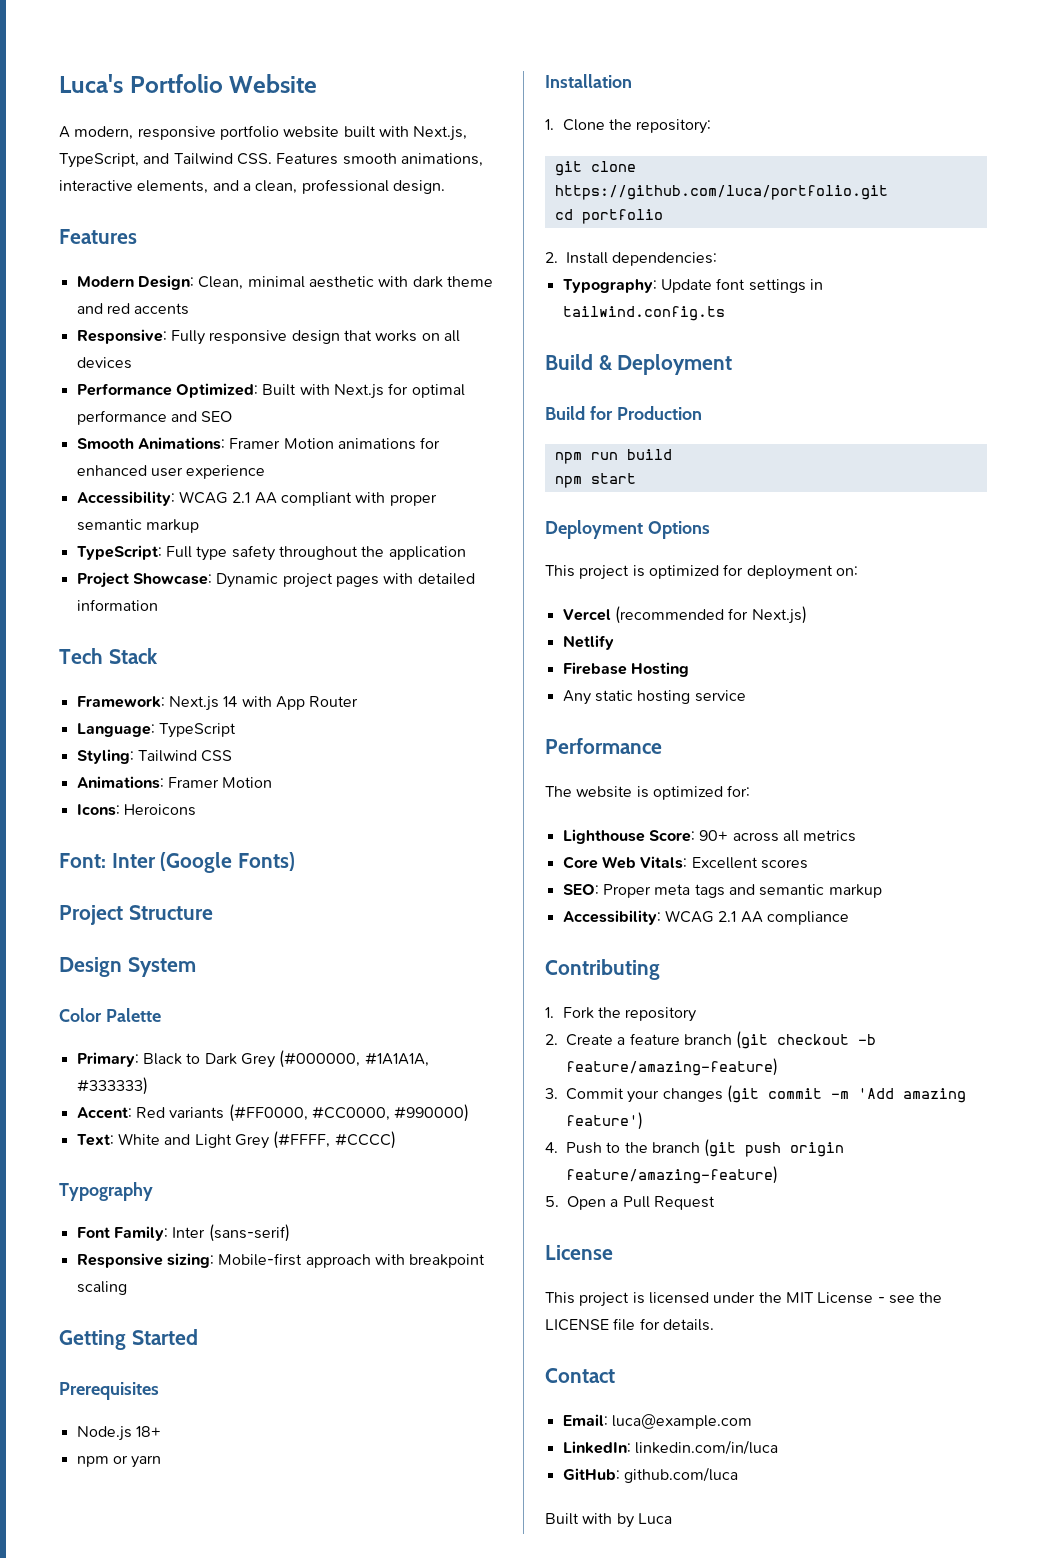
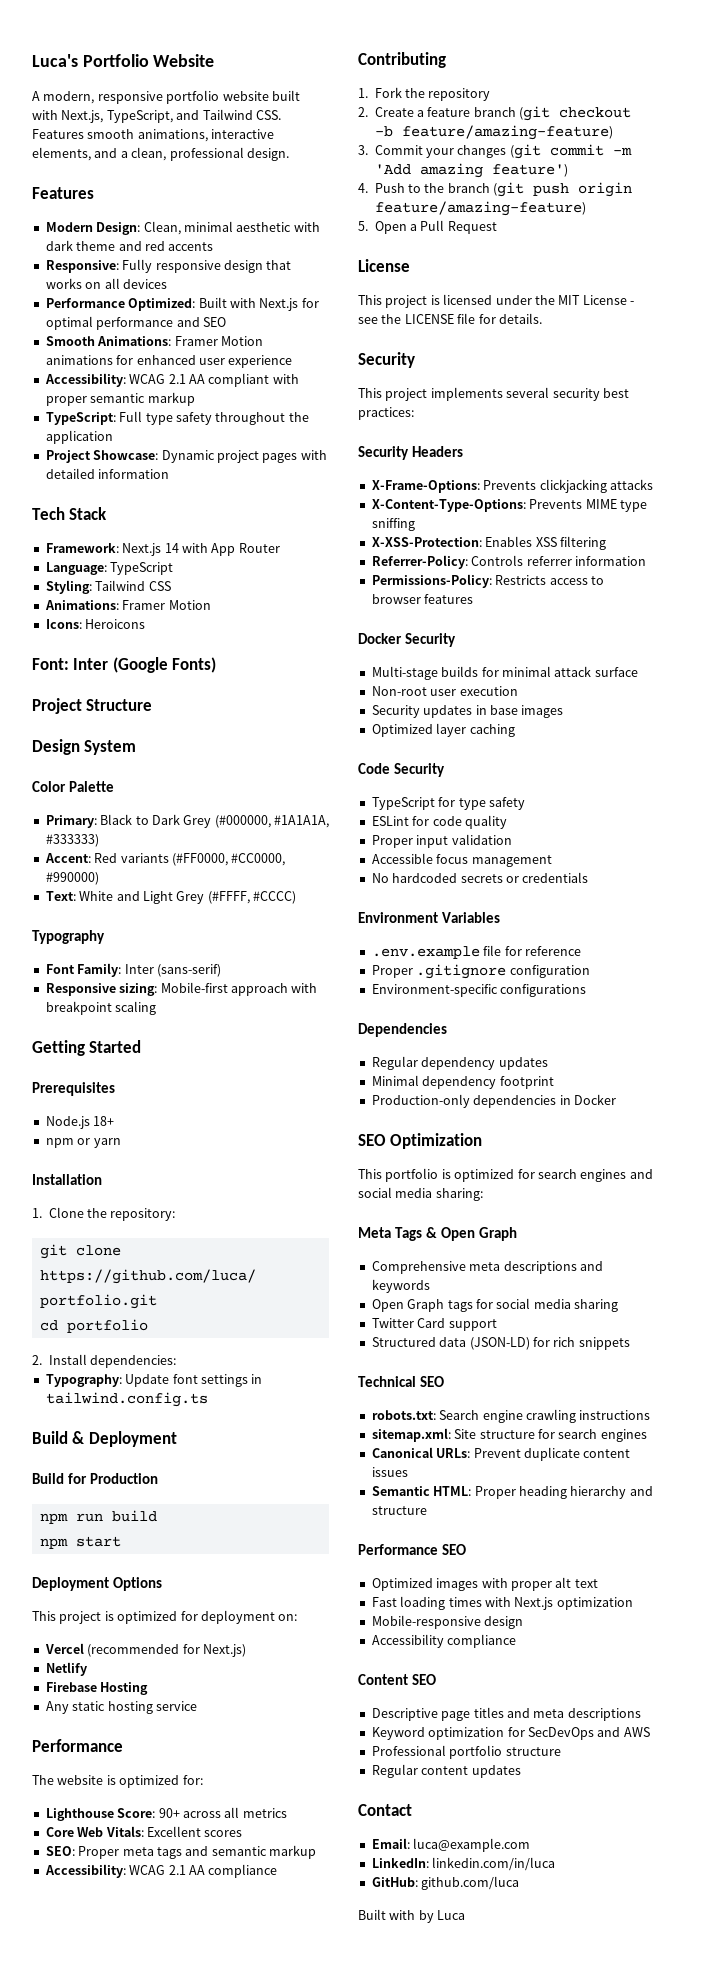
(714, 1325) none -> [358,352,415,368] [358,387,629,401] [358,407,414,420] [358,446,464,460] [371,479,653,493] [371,499,647,512] [371,518,415,531] [371,536,606,550] [371,555,646,569] [371,574,604,588] [371,594,474,604] [358,633,457,647] [371,666,638,680] [371,686,518,696] [371,705,564,718] [371,723,515,737] [358,763,446,777] [371,797,525,810] [371,815,507,829] [371,834,512,848] [371,853,552,867] [371,872,589,883] [358,912,501,923] [371,945,581,959] [371,964,590,979] [371,984,587,997] [358,1023,447,1037] [371,1056,548,1070] [371,1075,554,1089] [371,1094,616,1108] [358,1133,483,1149] [358,1168,653,1182] [358,1187,483,1201] [358,1227,518,1241] [371,1261,603,1274] [371,1279,430,1293] [371,1298,618,1312] [371,1318,497,1331] [371,1337,630,1350] [358,1376,445,1387] [371,1409,651,1423] [371,1428,647,1442] [371,1447,631,1461] [371,1467,408,1477] [371,1486,653,1499] [371,1506,427,1515] [358,1544,467,1555] [371,1577,598,1591] [371,1596,633,1610] [371,1615,524,1629] [371,1634,517,1648] [358,1674,437,1685] [371,1707,641,1721] [371,1727,650,1740] [371,1745,561,1759] [371,1764,521,1778] // Security // This project implements several security best practices: // Security Headers // X-Frame-Options: Prevents clickjacking attacks // X-Content-Type-Options: Prevents MIME type sniffing // X-XSS-Protection: Enables XSS filtering // Referrer-Policy: Controls referrer information // Permissions-Policy: Restricts access to browser features // Docker Security // Multi-stage builds for minimal attack surface // Non-root user execution // Security updates in base images // Optimized layer caching // Code Security // TypeScript for type safety // ESLint for code quality // Proper input validation // Accessible focus management // No hardcoded secrets or credentials // Environment Variables // .env.example file for reference // Proper .gitignore configuration // Environment-specific configurations // Dependencies // Regular dependency updates // Minimal dependency footprint // Production-only dependencies in Docker // SEO Optimization // This portfolio is optimized for search engines and social media sharing: // Meta Tags & Open Graph // Comprehensive meta descriptions and keywords // Open Graph tags for social media sharing // Twitter Card support // Structured data (JSON-LD) for rich snippets // Technical SEO // robots.txt: Search engine crawling instructions // sitemap.xml: Site structure for search engines // Canonical URLs: Prevent duplicate content issues // Semantic HTML: Proper heading hierarchy and structure // Performance SEO // Optimized images with proper alt text // Fast loading times with Next.js optimization // Mobile-responsive design // Accessibility compliance // Content SEO // Descriptive page titles and meta descriptions // Keyword optimization for SecDevOps and AWS // Professional portfolio structure // Regular content updates

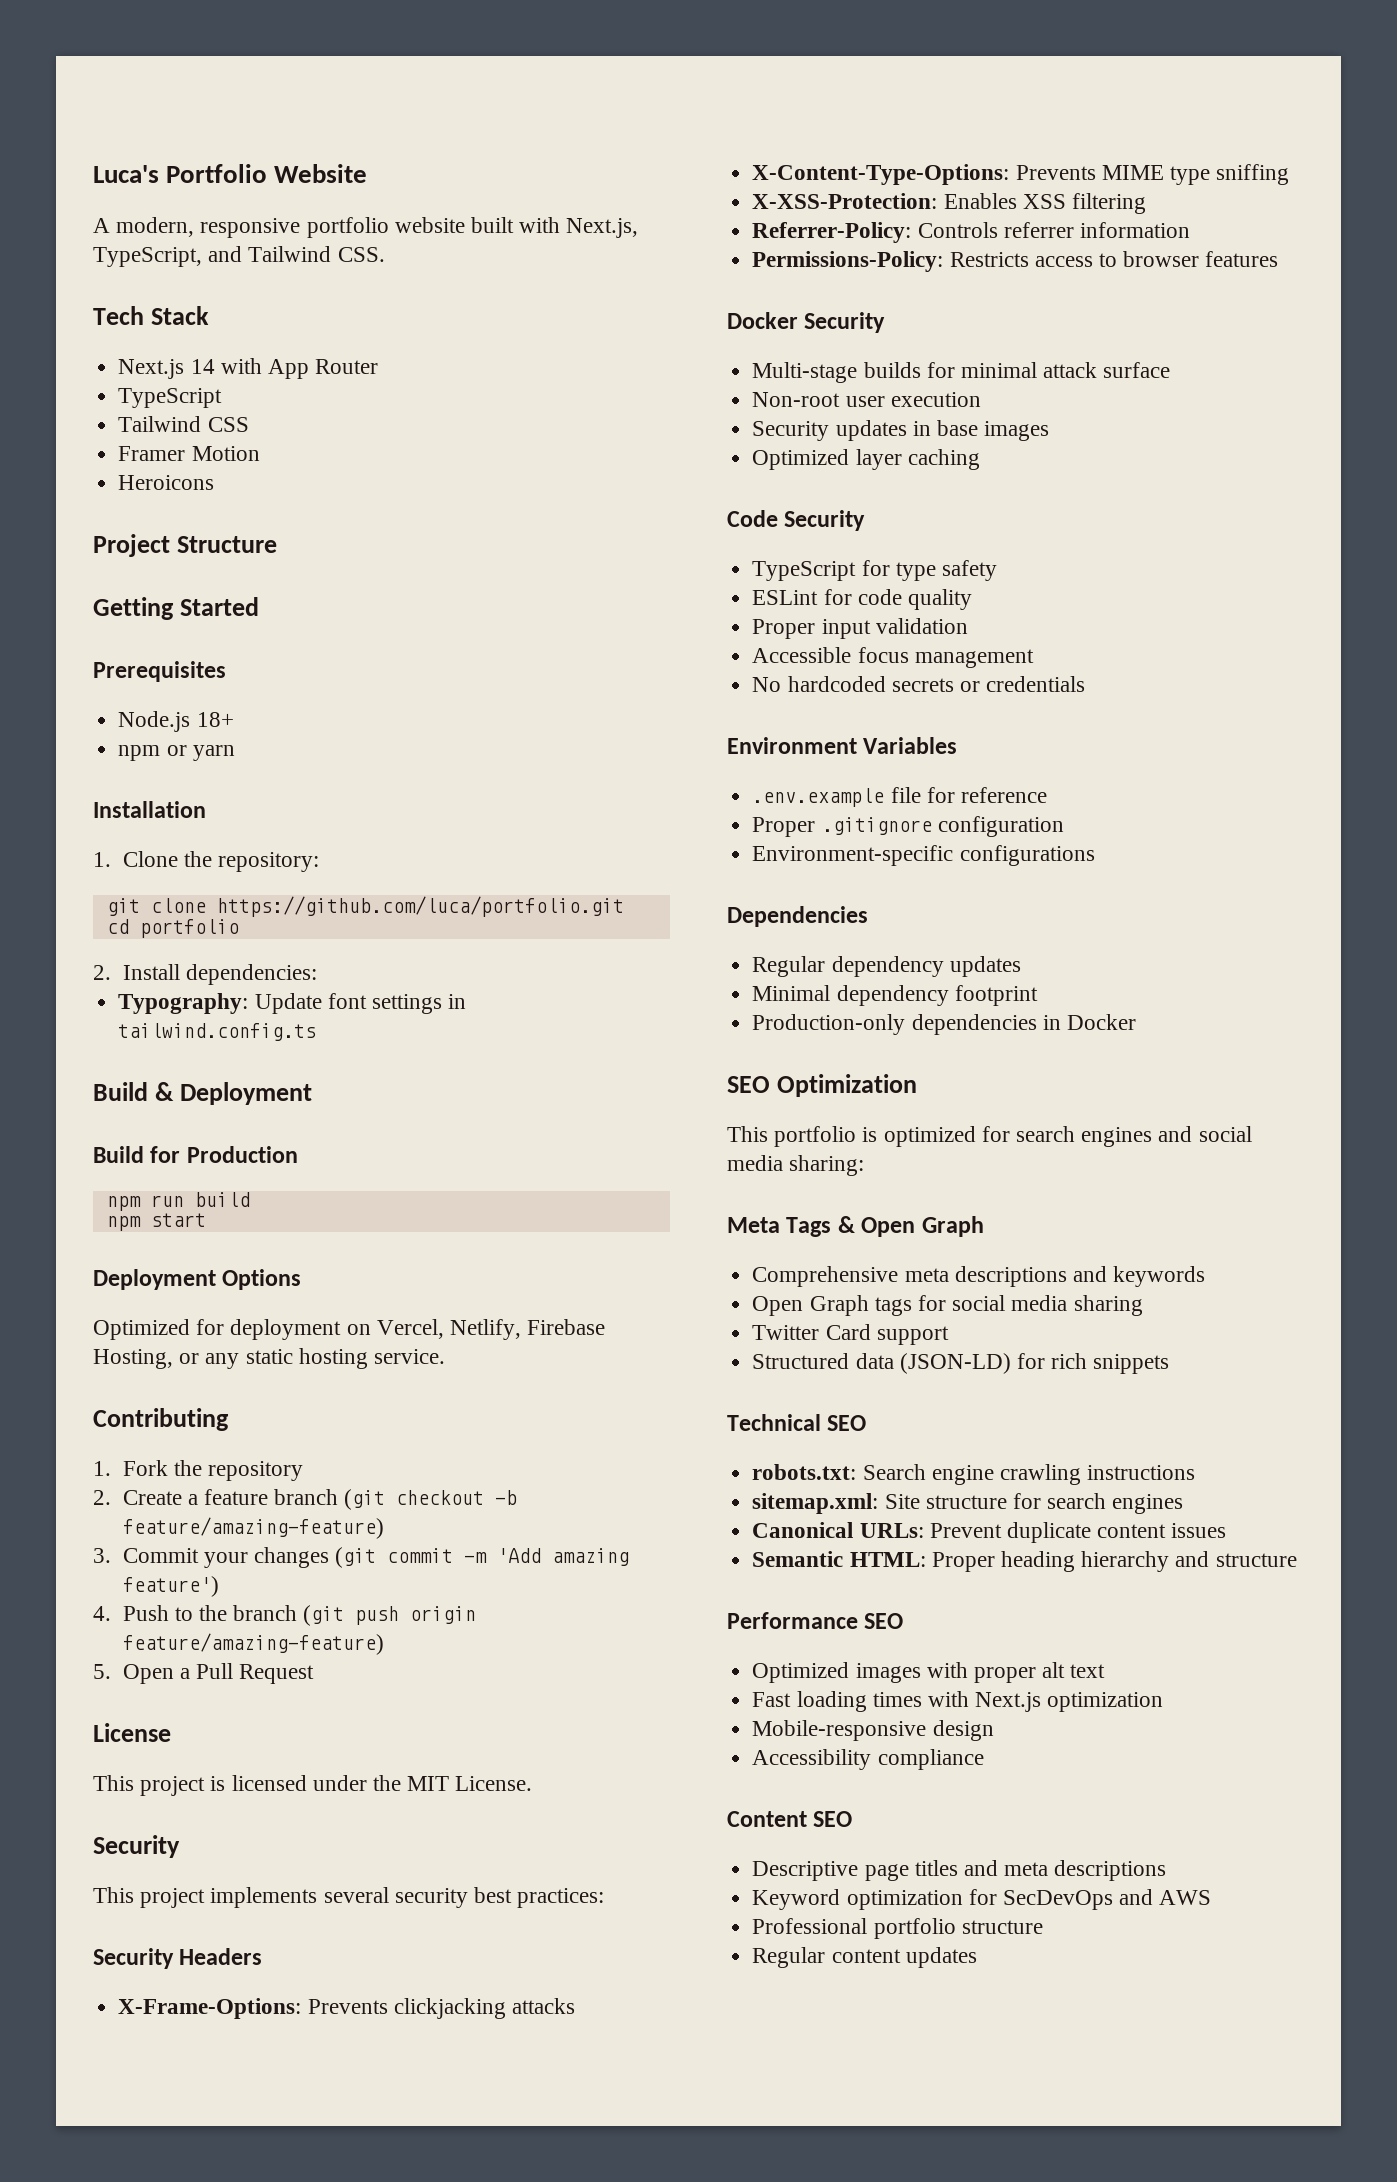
[32,129,275,142] [32,147,289,161] [32,187,94,199] [45,221,320,235] [45,240,214,251] [45,259,292,273] [45,278,167,289] [45,297,319,311] [45,316,226,330] [45,336,263,346] [45,355,293,368] [44,373,299,387] [45,392,195,406] [45,411,309,425] [45,430,113,444] [45,450,327,463] [45,468,170,479] Features smooth animations, interactive elements, and a clean, professional design. // Features // Modern Design: Clean, minimal aesthetic with dark theme and red accents // Responsive: Fully responsive design that works on all devices // Performance Optimized: Built with Next.js for optimal performance and SEO // Smooth Animations: Framer Motion animations for enhanced user experience // Accessibility: WCAG 2.1 AA compliant with proper semantic markup // TypeScript: Full type safety throughout the application // Project Showcase: Dynamic project pages with detailed information -> (385, 254) none
[45,543,119,553] Framework: -> (209, 315) none
[45,562,107,575] Language: -> (379, 366) none
[45,580,92,594] Styling: -> (223, 398) none
[44,600,119,610] Animations: -> (249, 424) none
[45,619,82,629] Icons: -> (260, 453) none
[32,657,217,673] [32,698,153,714] [32,739,137,755] [32,781,115,792] [45,814,329,828] [45,834,99,847] [44,853,286,866] [45,872,99,885] [45,891,296,904] [32,930,105,944] [45,963,221,977] [45,982,318,996] [45,1001,157,1015] Font: Inter (Google Fonts) // Project Structure // Design System // Color Palette // Primary: Black to Dark Grey (#000000, #1A1A1A, #333333) // Accent: Red variants (#FF0000, #CC0000, #990000) // Text: White and Light Grey (#FFFF, #CCCC) // Typography // Font Family: Inter (sans-serif) // Responsive sizing: Mobile-first approach with breakpoint scaling -> [93,534,277,557] Project Structure
[32,1610,298,1624] [44,1643,246,1657] [45,1662,87,1676] [45,1682,149,1695] [45,1701,197,1714] [32,1739,123,1752] [32,1775,203,1788] [45,1807,287,1821] [45,1826,243,1837] [45,1845,316,1859] [44,1864,278,1878] This project is optimized for deployment on: // Vercel (recommended for Next.js) // Netlify // Firebase Hosting // Any static hosting service // Performance // The website is optimized for: // Lighthouse Score: 90+ across all metrics // Core Web Vitals: Excellent scores // SEO: Proper meta tags and semantic markup // Accessibility: WCAG 2.1 AA compliance -> [93,1319,606,1340] [93,1348,446,1369] Optimized for deployment on Vercel, Netlify, Firebase Hosting, or any static hosting service.
[582,295,634,305] [358,313,542,324] License - see the LICENSE file for details. -> [455,1776,533,1791] License.
[358,1804,412,1816] [371,1838,531,1852] [371,1857,556,1871] [371,1876,520,1890] [358,1909,466,1923] // Contact // Email: luca@example.com // LinkedIn: linkedin.com/in/luca // GitHub: github.com/luca // Built with by Luca -> (977, 1957) none

